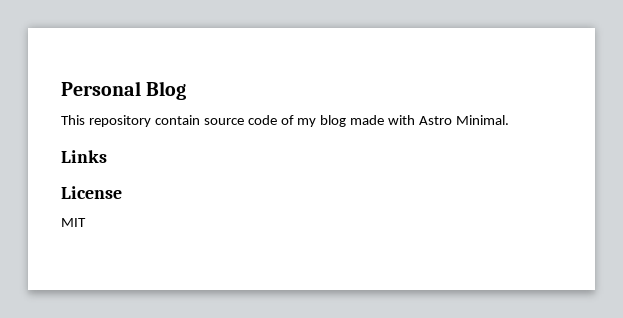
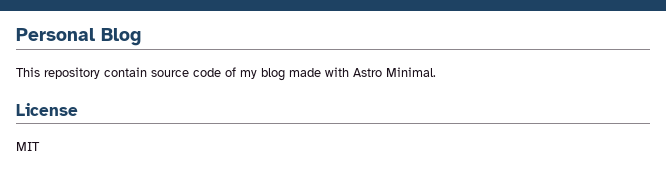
[61,150,107,163] // Links -> (436, 72) none

